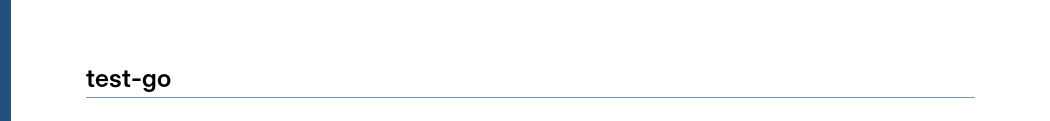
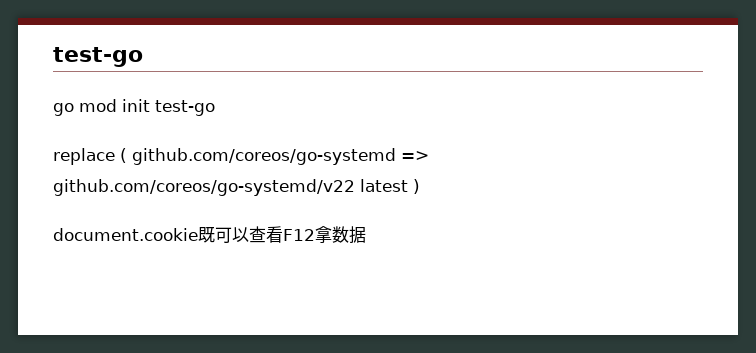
[86,70,171,92] test-go -> [53,47,143,67] [53,99,215,116] [53,148,429,165] [53,179,420,196] [53,226,366,244] test-go // go mod init test-go // replace ( github.com/coreos/go-systemd => github.com/coreos/go-systemd/v22 latest ) // document.cookie既可以查看F12拿数据

